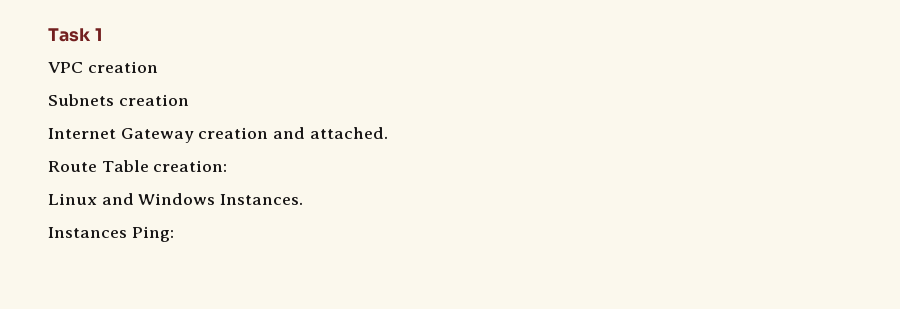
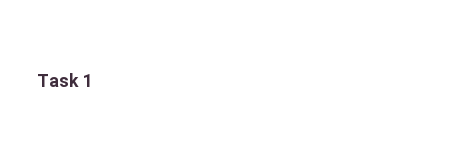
[48,61,158,73] [48,94,189,106] [48,127,388,143] [48,160,228,172] [48,193,304,205] [48,226,174,242] // VPC creation // Subnets creation // Internet Gateway creation and attached. // Route Table creation: // Linux and Windows Instances. // Instances Ping: -> (93, 80) none

